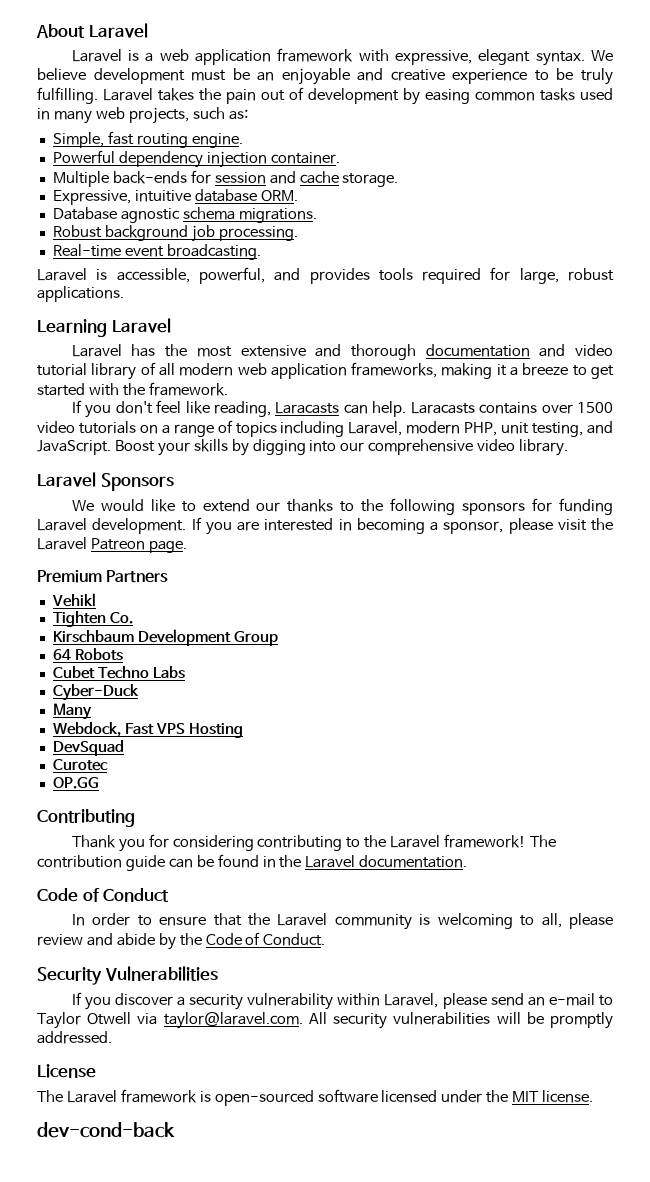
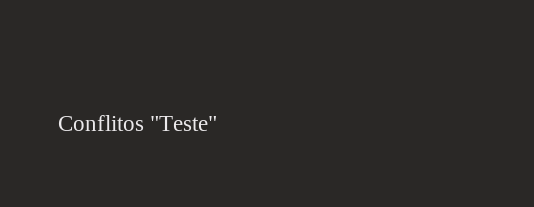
[36,23,148,38] [71,48,613,66] [37,68,613,85] [37,87,613,105] [37,107,248,124] [52,131,243,148] [52,150,340,168] [52,170,399,187] [52,189,298,205] [52,207,317,223] [52,225,298,242] [52,244,261,260] [37,267,614,284] [37,286,124,302] [37,318,171,337] [71,344,613,360] [37,362,614,380] [37,382,228,396] [71,400,614,418] [37,420,613,437] [37,439,569,456] [37,472,174,491] [71,498,614,515] [37,517,613,535] [37,537,187,553] [37,570,169,583] [51,593,96,607] [52,611,133,627] [52,629,278,646] [52,648,123,661] [52,666,185,679] [52,684,139,701] [52,703,92,720] [52,722,243,738] [52,740,124,756] [52,759,108,771] [52,777,99,789] [37,809,135,827] [71,834,556,852] [37,854,468,871] [37,888,170,902] [71,913,614,930] [37,932,326,950] [37,966,218,985] [71,992,613,1010] [37,1012,613,1029] [37,1031,112,1044] [37,1064,96,1078] [37,1089,594,1106] [37,1122,175,1138] About Laravel // Laravel is a web application framework with expressive, elegant syntax. We believe development must be an enjoyable and creative experience to be truly fulfilling. Laravel takes the pain out of development by easing common tasks used in many web projects, such as: // Simple, fast routing engine. // Powerful dependency injection container. // Multiple back-ends for session and cache storage. // Expressive, intuitive database ORM. // Database agnostic schema migrations. // Robust background job processing. // Real-time event broadcasting. // Laravel is accessible, powerful, and provides tools required for large, robust applications. // Learning Laravel // Laravel has the most extensive and thorough documentation and video tutorial library of all modern web application frameworks, making it a breeze to get started with the framework. // If you don't feel like reading, Laracasts can help. Laracasts contains over 1500 video tutorials on a range of topics including Laravel, modern PHP, unit testing, and JavaScript. Boost your skills by digging into our comprehensive video library. // Laravel Sponsors // We would like to extend our thanks to the following sponsors for funding Laravel development. If you are interested in becoming a sponsor, please visit the Laravel Patreon page. // Premium Partners // Vehikl // Tighten Co. // Kirschbaum Development Group // 64 Robots // Cubet Techno Labs // Cyber-Duck // Many // Webdock, Fast VPS Hosting // DevSquad // Curotec // OP.GG // Contributing // Thank you for considering contributing to the Laravel framework! The contribution guide can be found in the Laravel documentation. // Code of Conduct // In order to ensure that the Laravel community is welcoming to all, please review and abide by the Code of Conduct. // Security Vulnerabilities // If you discover a security vulnerability within Laravel, please send an e-mail to Taylor Otwell via taylor@laravel.com. All security vulnerabilities will be promptly addressed. // License // The Laravel framework is open-sourced software licensed under the MIT license. // dev-cond-back -> [58,115,218,131] Conflitos "Teste"

